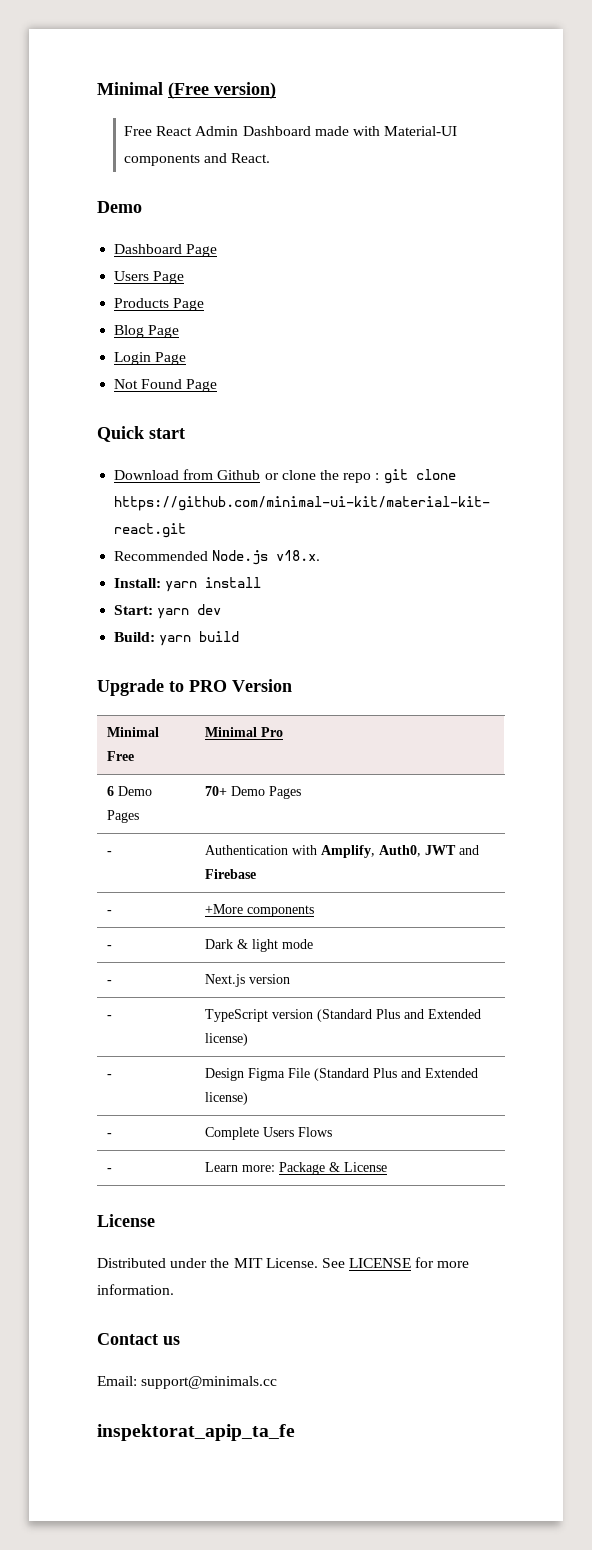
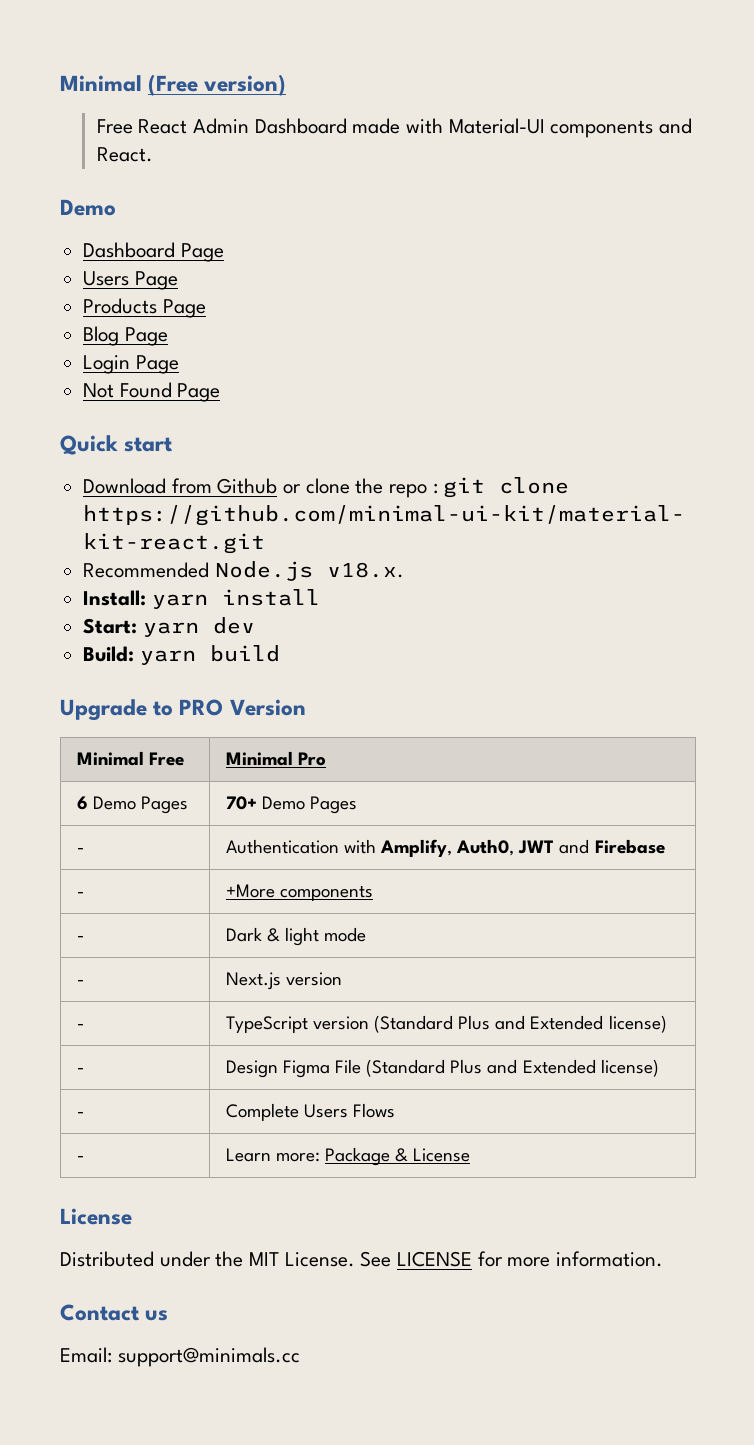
[97,1424,295,1441] // inspektorat_apip_ta_fe -> (300, 1357) none

